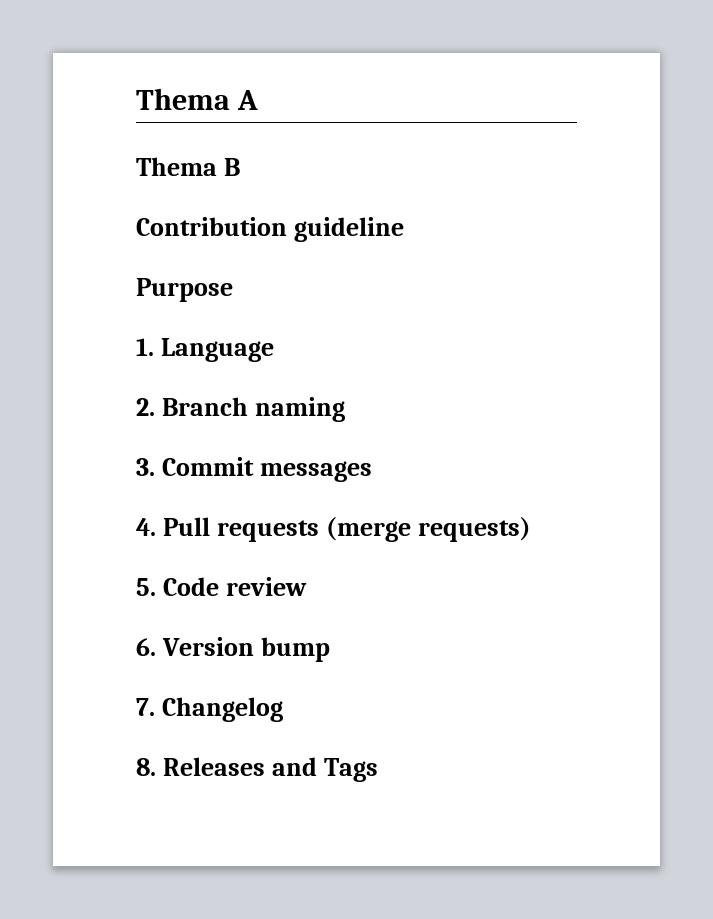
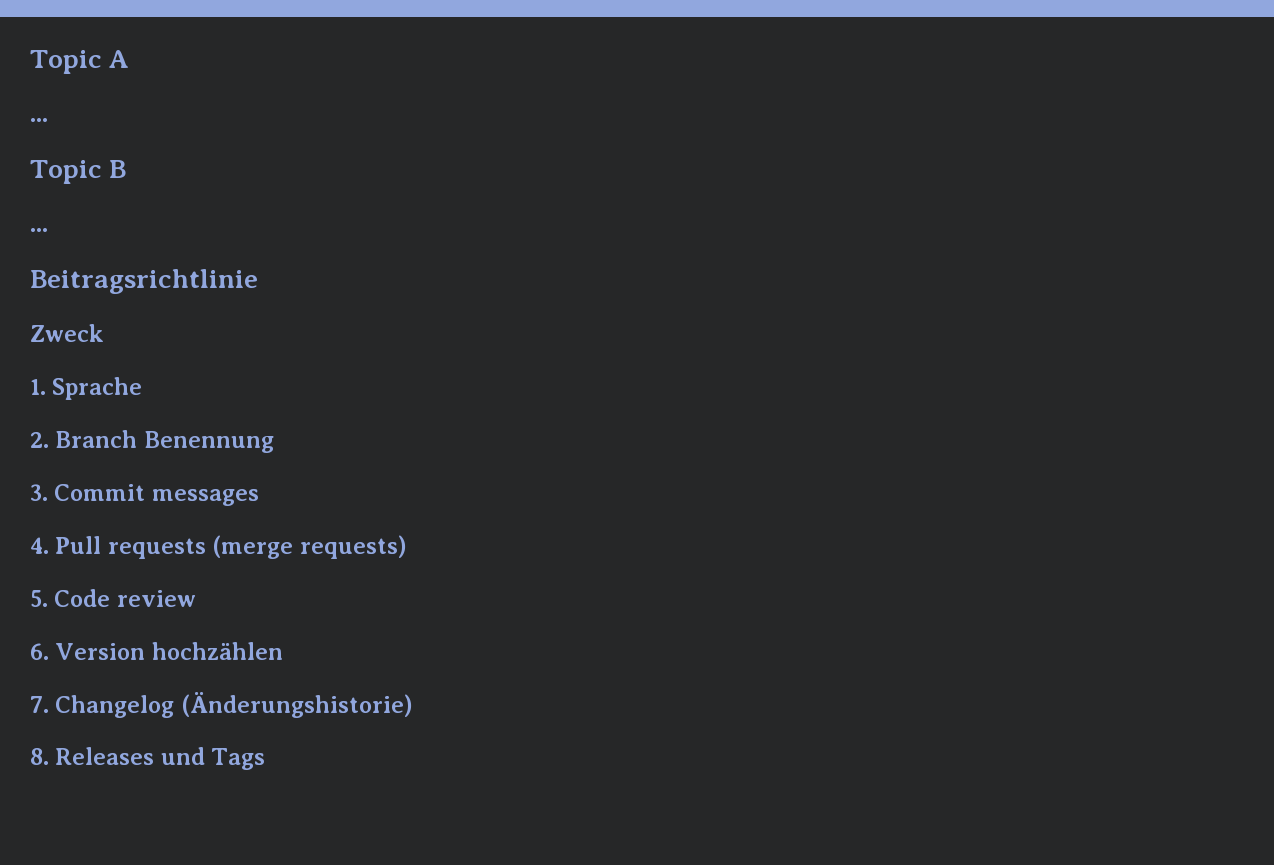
[136,88,230,110] Thema -> [30,50,102,74] Topic
[136,157,217,176] Thema -> [30,118,48,122] [30,160,102,184] ... // Topic
[136,217,404,242] [136,278,233,302] Contribution guideline // Purpose -> [30,228,48,232] [30,269,258,294] [30,324,104,342] ... // Beitragsrichtlinie // Zweck
[160,338,274,362] Language -> [52,377,143,400] Sprache
[254,397,345,422] naming -> [143,431,274,453] Benennung
[260,637,330,662] bump -> [151,642,283,660] hochzählen
(283, 709) none -> [180,692,413,718] (Änderungshistorie)
[271,757,317,776] and -> [160,747,205,765] und

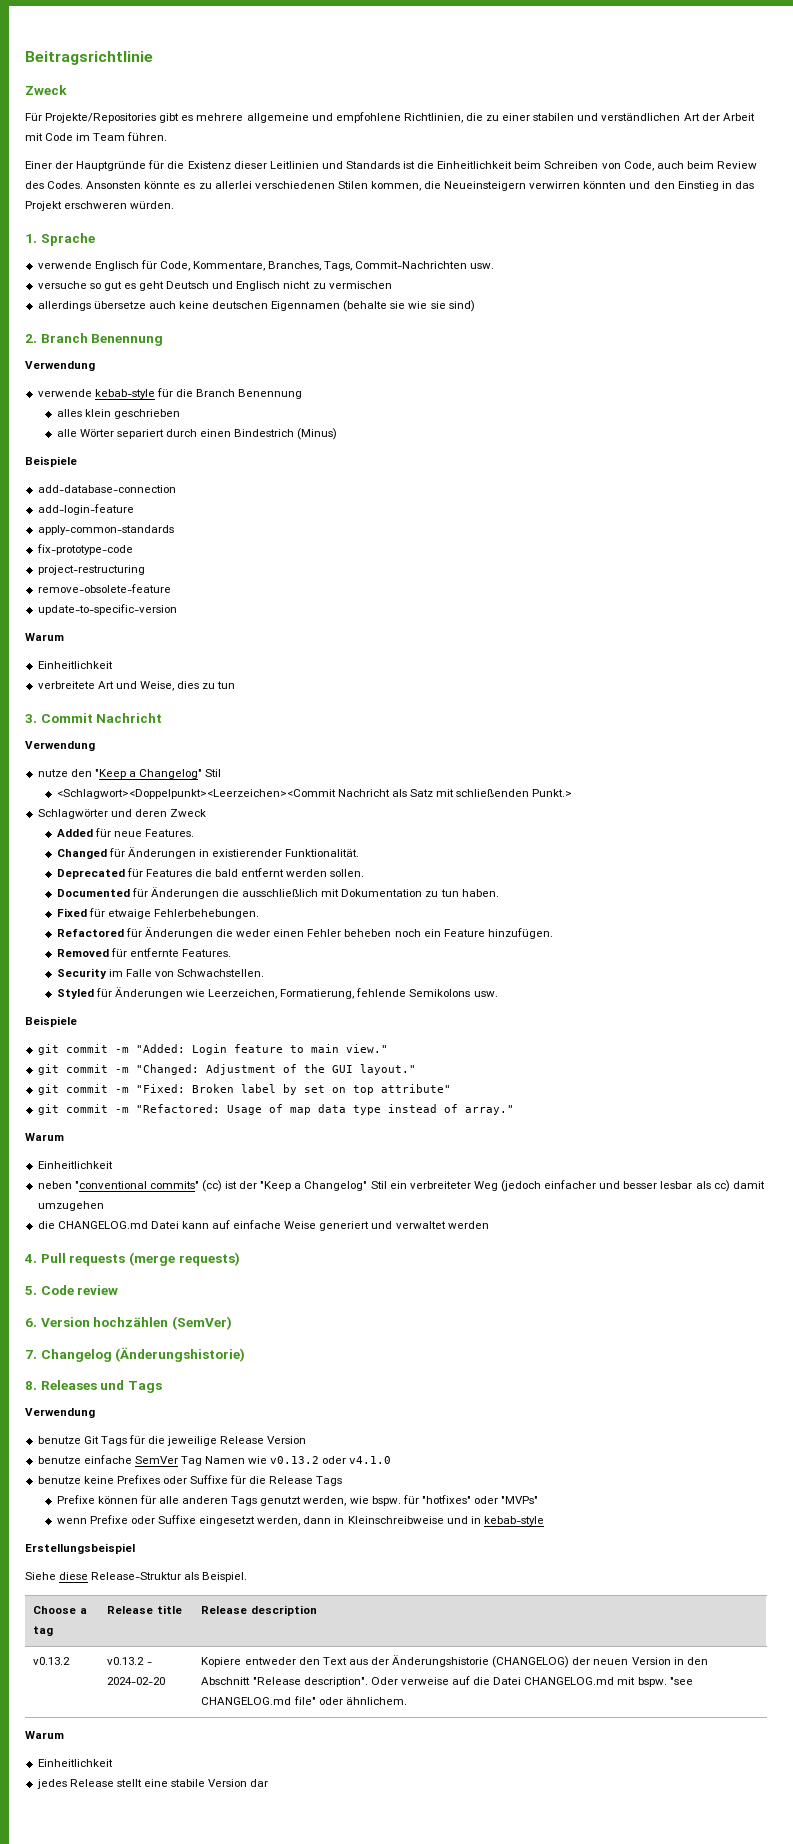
[30,50,130,74] [30,118,48,122] [30,160,127,184] [30,228,48,232] [30,269,258,294] [30,324,104,342] [30,377,143,400] [30,430,274,453] [30,484,259,506] Topic A // ... // Topic B // ... // Beitragsrichtlinie // Zweck // 1. Sprache // 2. Branch Benennung // 3. Commit messages -> [25,51,153,65] [25,85,67,95] [25,112,755,123] [25,132,168,141] [25,160,757,171] [25,181,754,191] [25,201,175,211] [25,233,95,246] [37,260,495,271] [37,281,392,291] [37,300,475,312] [25,333,164,346] [25,361,95,371] [37,388,303,399] [56,409,180,419] [56,428,338,440] [25,456,77,467] [37,485,176,493] [37,504,134,515] [37,525,174,535] [36,544,133,555] [37,565,145,575] [37,584,171,593] [37,604,177,615] [25,633,64,641] [37,661,113,669] [37,681,236,691] [25,713,163,723] [25,741,95,751] [37,769,222,779] [56,789,573,799] [37,809,206,819] [56,828,195,837] [56,847,360,859] [56,868,365,879] [56,887,499,899] [56,908,260,919] [56,927,553,939] [56,948,232,957] [56,968,265,979] [56,987,498,999] [25,1016,77,1027] [37,1044,388,1055] [37,1064,416,1075] [37,1084,451,1095] [37,1104,514,1115] [25,1133,64,1141] [37,1161,113,1169] [37,1180,765,1192] [37,1201,104,1211] [37,1220,489,1231] Beitragsrichtlinie // Zweck // Für Projekte/Repositories gibt es mehrere allgemeine und empfohlene Richtlinien, die zu einer stabilen und verständlichen Art der Arbeit mit Code im Team führen. // Einer der Hauptgründe für die Existenz dieser Leitlinien und Standards ist die Einheitlichkeit beim Schreiben von Code, auch beim Review des Codes. Ansonsten könnte es zu allerlei verschiedenen Stilen kommen, die Neueinsteigern verwirren könnten und den Einstieg in das Projekt erschweren würden. // 1. Sprache // verwende Englisch für Code, Kommentare, Branches, Tags, Commit-Nachrichten usw. // versuche so gut es geht Deutsch und Englisch nicht zu vermischen // allerdings übersetze auch keine deutschen Eigennamen (behalte sie wie sie sind) // 2. Branch Benennung // Verwendung // verwende kebab-style für die Branch Benennung // alles klein geschrieben // alle Wörter separiert durch einen Bindestrich (Minus) // Beispiele // add-database-connection // add-login-feature // apply-common-standards // fix-prototype-code // project-restructuring // remove-obsolete-feature // update-to-specific-version // Warum // Einheitlichkeit // verbreitete Art und Weise, dies zu tun // 3. Commit Nachricht // Verwendung // nutze den "Keep a Changelog" Stil // <Schlagwort><Doppelpunkt><Leerzeichen><Commit Nachricht als Satz mit schließenden Punkt.> // Schlagwörter und deren Zweck // Added für neue Features. // Changed für Änderungen in existierender Funktionalität. // Deprecated für Features die bald entfernt werden sollen. // Documented für Änderungen die ausschließlich mit Dokumentation zu tun haben. // Fixed für etwaige Fehlerbehebungen. // Refactored für Änderungen die weder einen Fehler beheben noch ein Feature hinzufügen. // Removed für entfernte Features. // Security im Falle von Schwachstellen. // Styled für Änderungen wie Leerzeichen, Formatierung, fehlende Semikolons usw. // Beispiele // git commit -m "Added: Login feature to main view." // git commit -m "Changed: Adjustment of the GUI layout." // git commit -m "Fixed: Broken label by set on top attribute" // git commit -m "Refactored: Usage of map data type instead of array." // Warum // Einheitlichkeit // neben "conventional commits" (cc) ist der "Keep a Changelog" Stil ein verbreiteter Weg (jedoch einfacher und besser lesbar als cc) damit umzugehen // die CHANGELOG.md Datei kann auf einfache Weise generiert und verwaltet werden
(283, 651) none -> [171,1316,232,1330] (SemVer)
(266, 759) none -> [25,1408,95,1418] [37,1435,307,1446] [37,1455,392,1466] [37,1475,343,1486] [56,1495,539,1506] [56,1515,544,1526] [25,1543,135,1554] [25,1572,248,1582] [33,1606,87,1614] [33,1626,54,1636] [107,1605,182,1614] [201,1605,317,1616] [33,1657,71,1665] [107,1657,152,1665] [107,1677,166,1685] [201,1655,708,1668] [201,1676,693,1687] [201,1696,407,1705] [25,1731,64,1739] [37,1759,113,1767] [36,1779,269,1789] // Verwendung // benutze Git Tags für die jeweilige Release Version // benutze einfache SemVer Tag Namen wie v0.13.2 oder v4.1.0 // benutze keine Prefixes oder Suffixe für die Release Tags // Prefixe können für alle anderen Tags genutzt werden, wie bspw. für "hotfixes" oder "MVPs" // wenn Prefixe oder Suffixe eingesetzt werden, dann in Kleinschreibweise und in kebab-style // Erstellungsbeispiel // Siehe diese Release-Struktur als Beispiel. // Choose a tag | Release title | Release description // v0.13.2 | v0.13.2 - 2024-02-20 | Kopiere entweder den Text aus der Änderungshistorie (CHANGELOG) der neuen Version in den Abschnitt "Release description". Oder verweise auf die Datei CHANGELOG.md mit bspw. "see CHANGELOG.md file" oder ähnlichem. // Warum // Einheitlichkeit // jedes Release stellt eine stabile Version dar

